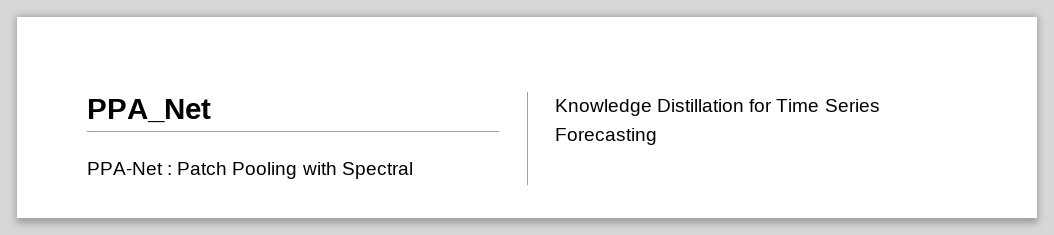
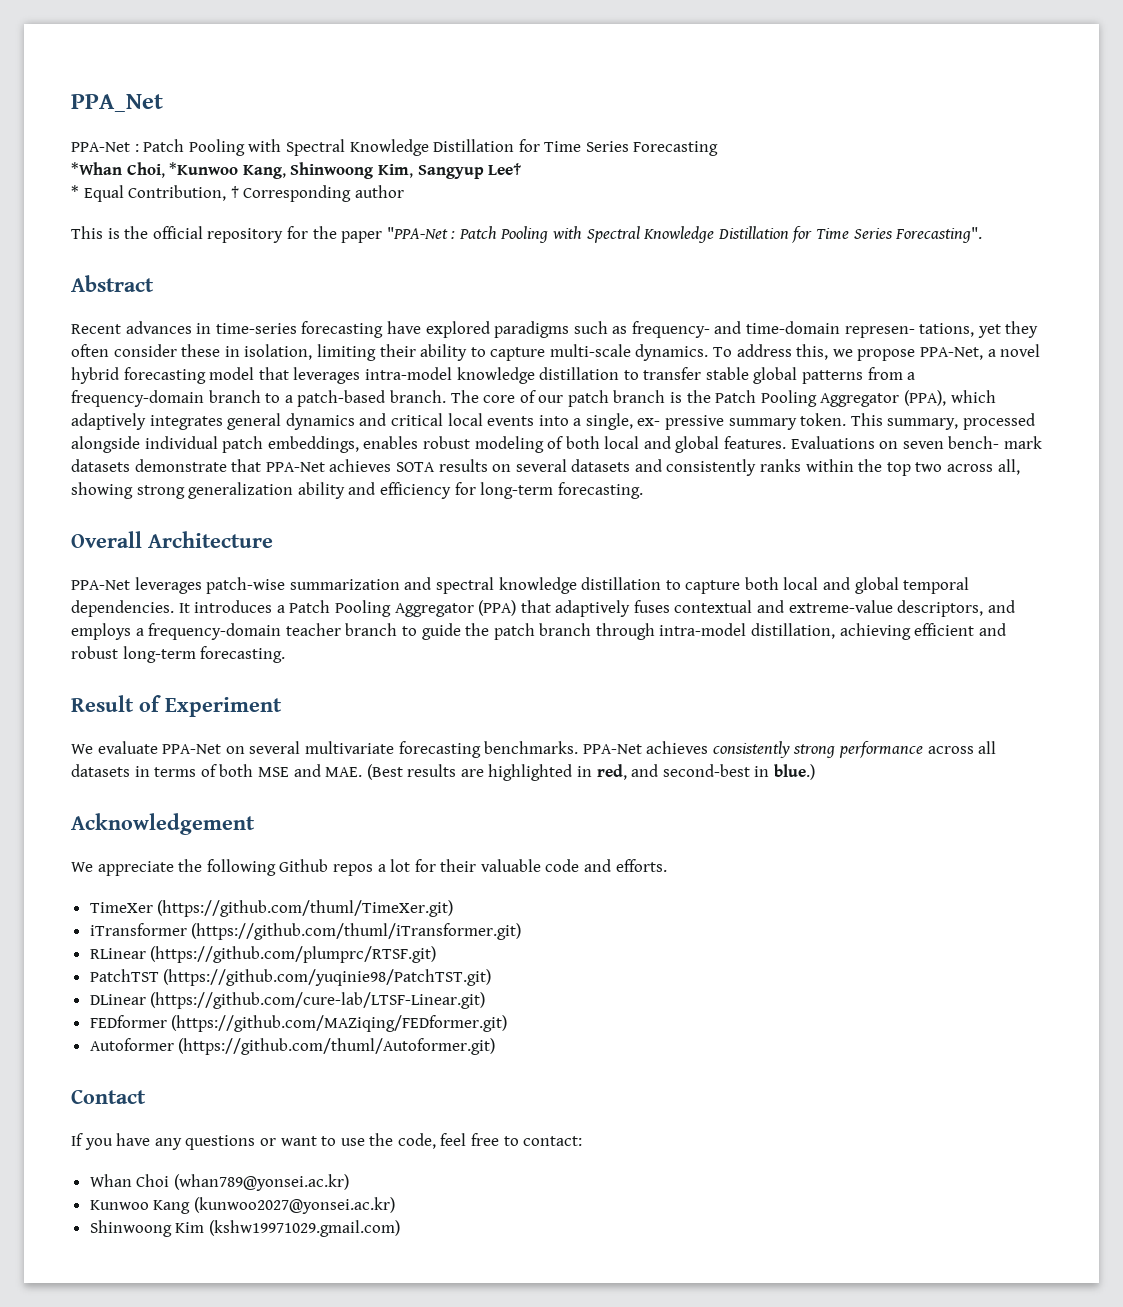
(657, 136) none -> [71,162,523,179] [71,185,404,202] [71,226,983,243] [71,275,154,292] [71,321,1039,338] [71,344,1041,361] [71,367,916,384] [71,390,996,407] [71,413,1036,430] [71,436,1043,453] [71,459,1020,476] [71,482,643,499] [71,531,273,548] [71,577,970,594] [71,600,1015,617] [71,623,1006,640] [71,646,286,663] [71,695,282,717] [71,741,997,758] [71,764,816,781] [71,813,255,835] [71,859,667,876] [89,900,454,917] [89,923,522,940] [89,946,437,963] [89,969,492,986] [89,992,486,1009] [89,1015,508,1032] [89,1038,496,1055] [71,1089,146,1104] [71,1133,583,1150] [89,1174,349,1191] [89,1197,395,1214] [89,1220,400,1237] // *Whan Choi, *Kunwoo Kang, Shinwoong Kim, Sangyup Lee† // * Equal Contribution, † Corresponding author // This is the official repository for the paper "PPA-Net : Patch Pooling with Spectral Knowledge Distillation for Time Series Forecasting". // Abstract // Recent advances in time-series forecasting have explored paradigms such as frequency- and time-domain represen- tations, yet they often consider these in isolation, limiting their ability to capture multi-scale dynamics. To address this, we propose PPA-Net, a novel hybrid forecasting model that leverages intra-model knowledge distillation to transfer stable global patterns from a frequency-domain branch to a patch-based branch. The core of our patch branch is the Patch Pooling Aggregator (PPA), which adaptively integrates general dynamics and critical local events into a single, ex- pressive summary token. This summary, processed alongside individual patch embeddings, enables robust modeling of both local and global features. Evaluations on seven bench- mark datasets demonstrate that PPA-Net achieves SOTA results on several datasets and consistently ranks within the top two across all, showing strong generalization ability and efficiency for long-term forecasting. // Overall Architecture // PPA-Net leverages patch-wise summarization and spectral knowledge distillation to capture both local and global temporal dependencies. It introduces a Patch Pooling Aggregator (PPA) that adaptively fuses contextual and extreme-value descriptors, and employs a frequency-domain teacher branch to guide the patch branch through intra-model distillation, achieving efficient and robust long-term forecasting. // Result of Experiment // We evaluate PPA-Net on several multivariate forecasting benchmarks. PPA-Net achieves consistently strong performance across all datasets in terms of both MSE and MAE. (Best results are highlighted in red, and second-best in blue.) // Acknowledgement // We appreciate the following Github repos a lot for their valuable code and efforts. // TimeXer (https://github.com/thuml/TimeXer.git) // iTransformer (https://github.com/thuml/iTransformer.git) // RLinear (https://github.com/plumprc/RTSF.git) // PatchTST (https://github.com/yuqinie98/PatchTST.git) // DLinear (https://github.com/cure-lab/LTSF-Linear.git) // FEDformer (https://github.com/MAZiqing/FEDformer.git) // Autoformer (https://github.com/thuml/Autoformer.git) // Contact // If you have any questions or want to use the code, feel free to contact: // Whan Choi (whan789@yonsei.ac.kr) // Kunwoo Kang (kunwoo2027@yonsei.ac.kr) // Shinwoong Kim (kshw19971029.gmail.com)

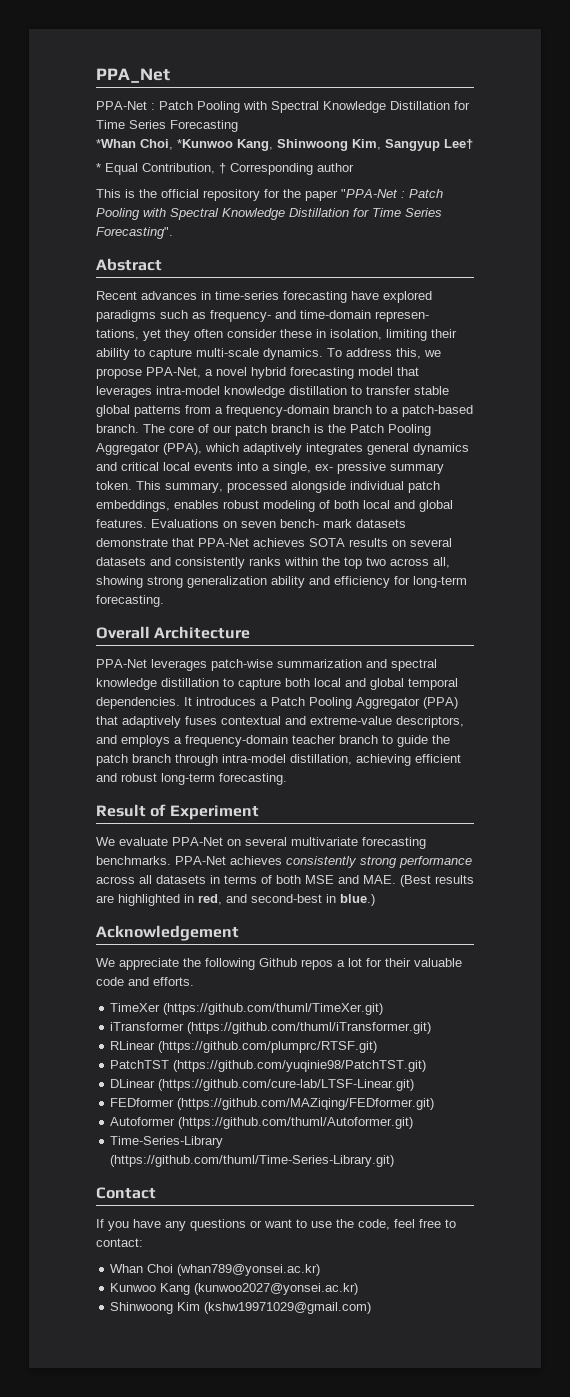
(496, 1046) none -> [110,1136,224,1148] [110,1155,395,1167] // Time-Series-Library (https://github.com/thuml/Time-Series-Library.git)
[208,1220,400,1237] (kshw19971029.gmail.com) -> [204,1302,372,1314] (kshw19971029@gmail.com)

